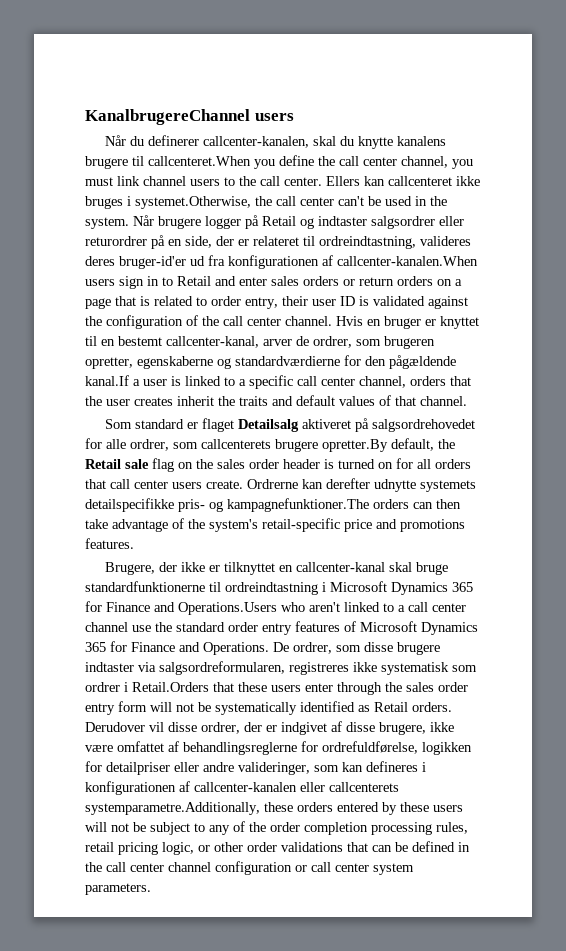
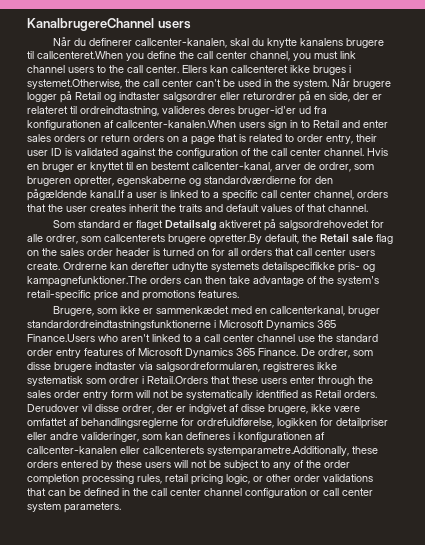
[159,562,178,572] der -> [97,308,118,314] som
[224,562,449,575] [85,581,473,595] [85,601,277,615] tilknyttet en callcenter-kanal skal bruge standardfunktionerne til ordreindtastning i Microsoft Dynamics 365 for Finance and Operations.Users -> [156,306,381,316] [27,320,336,330] [27,334,95,342] sammenkædet med en callcenterkanal, bruger standardordreindtastningsfunktionerne i Microsoft Dynamics 365 Finance.Users
[110,641,269,655] for Finance and Operations. -> [258,348,298,356] Finance.

